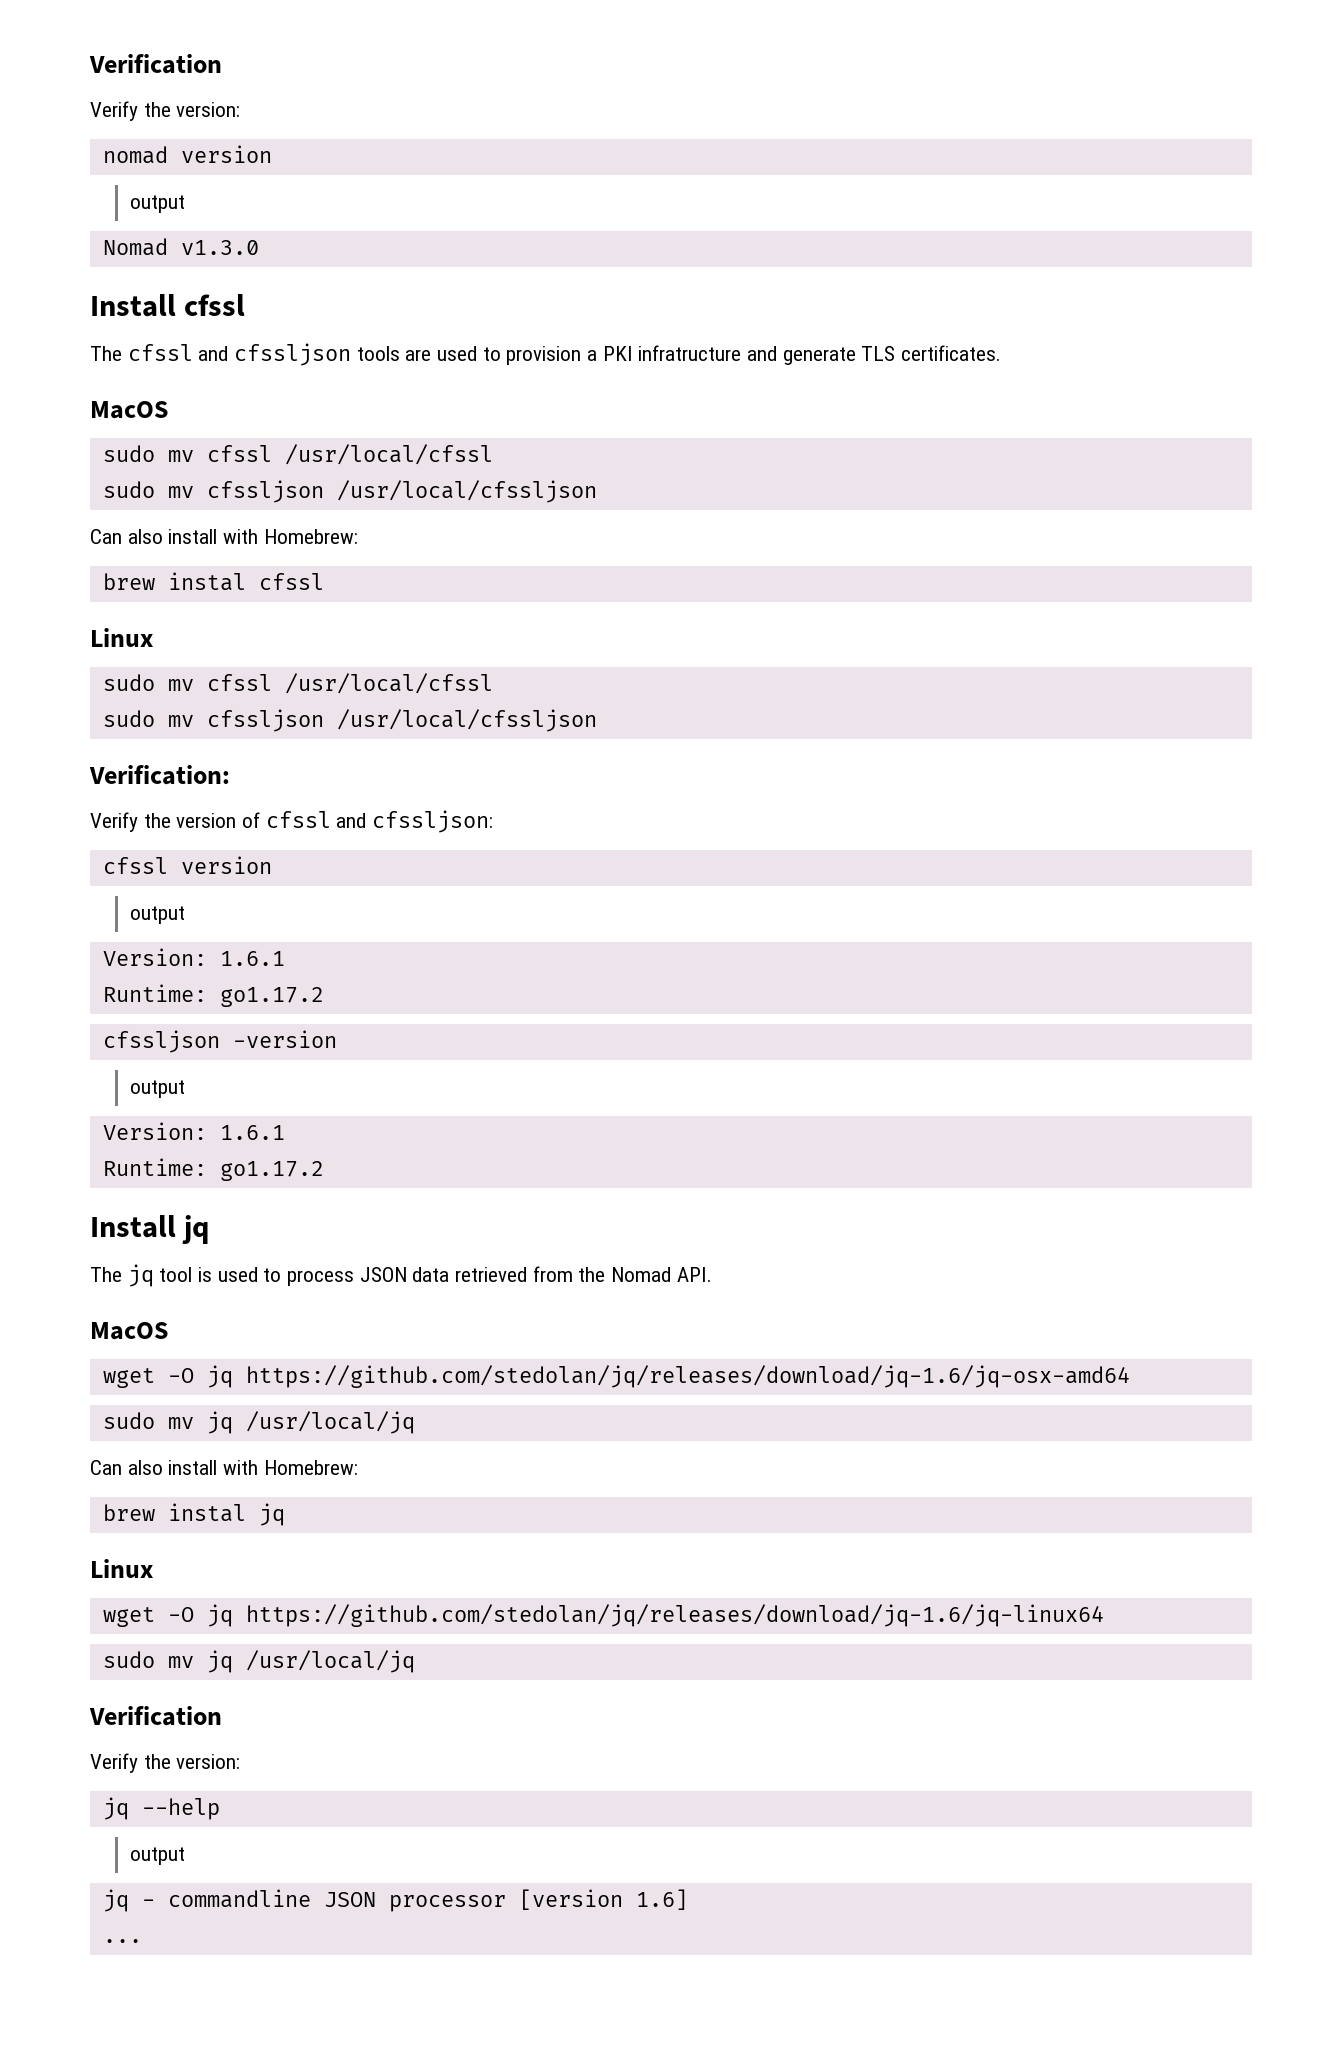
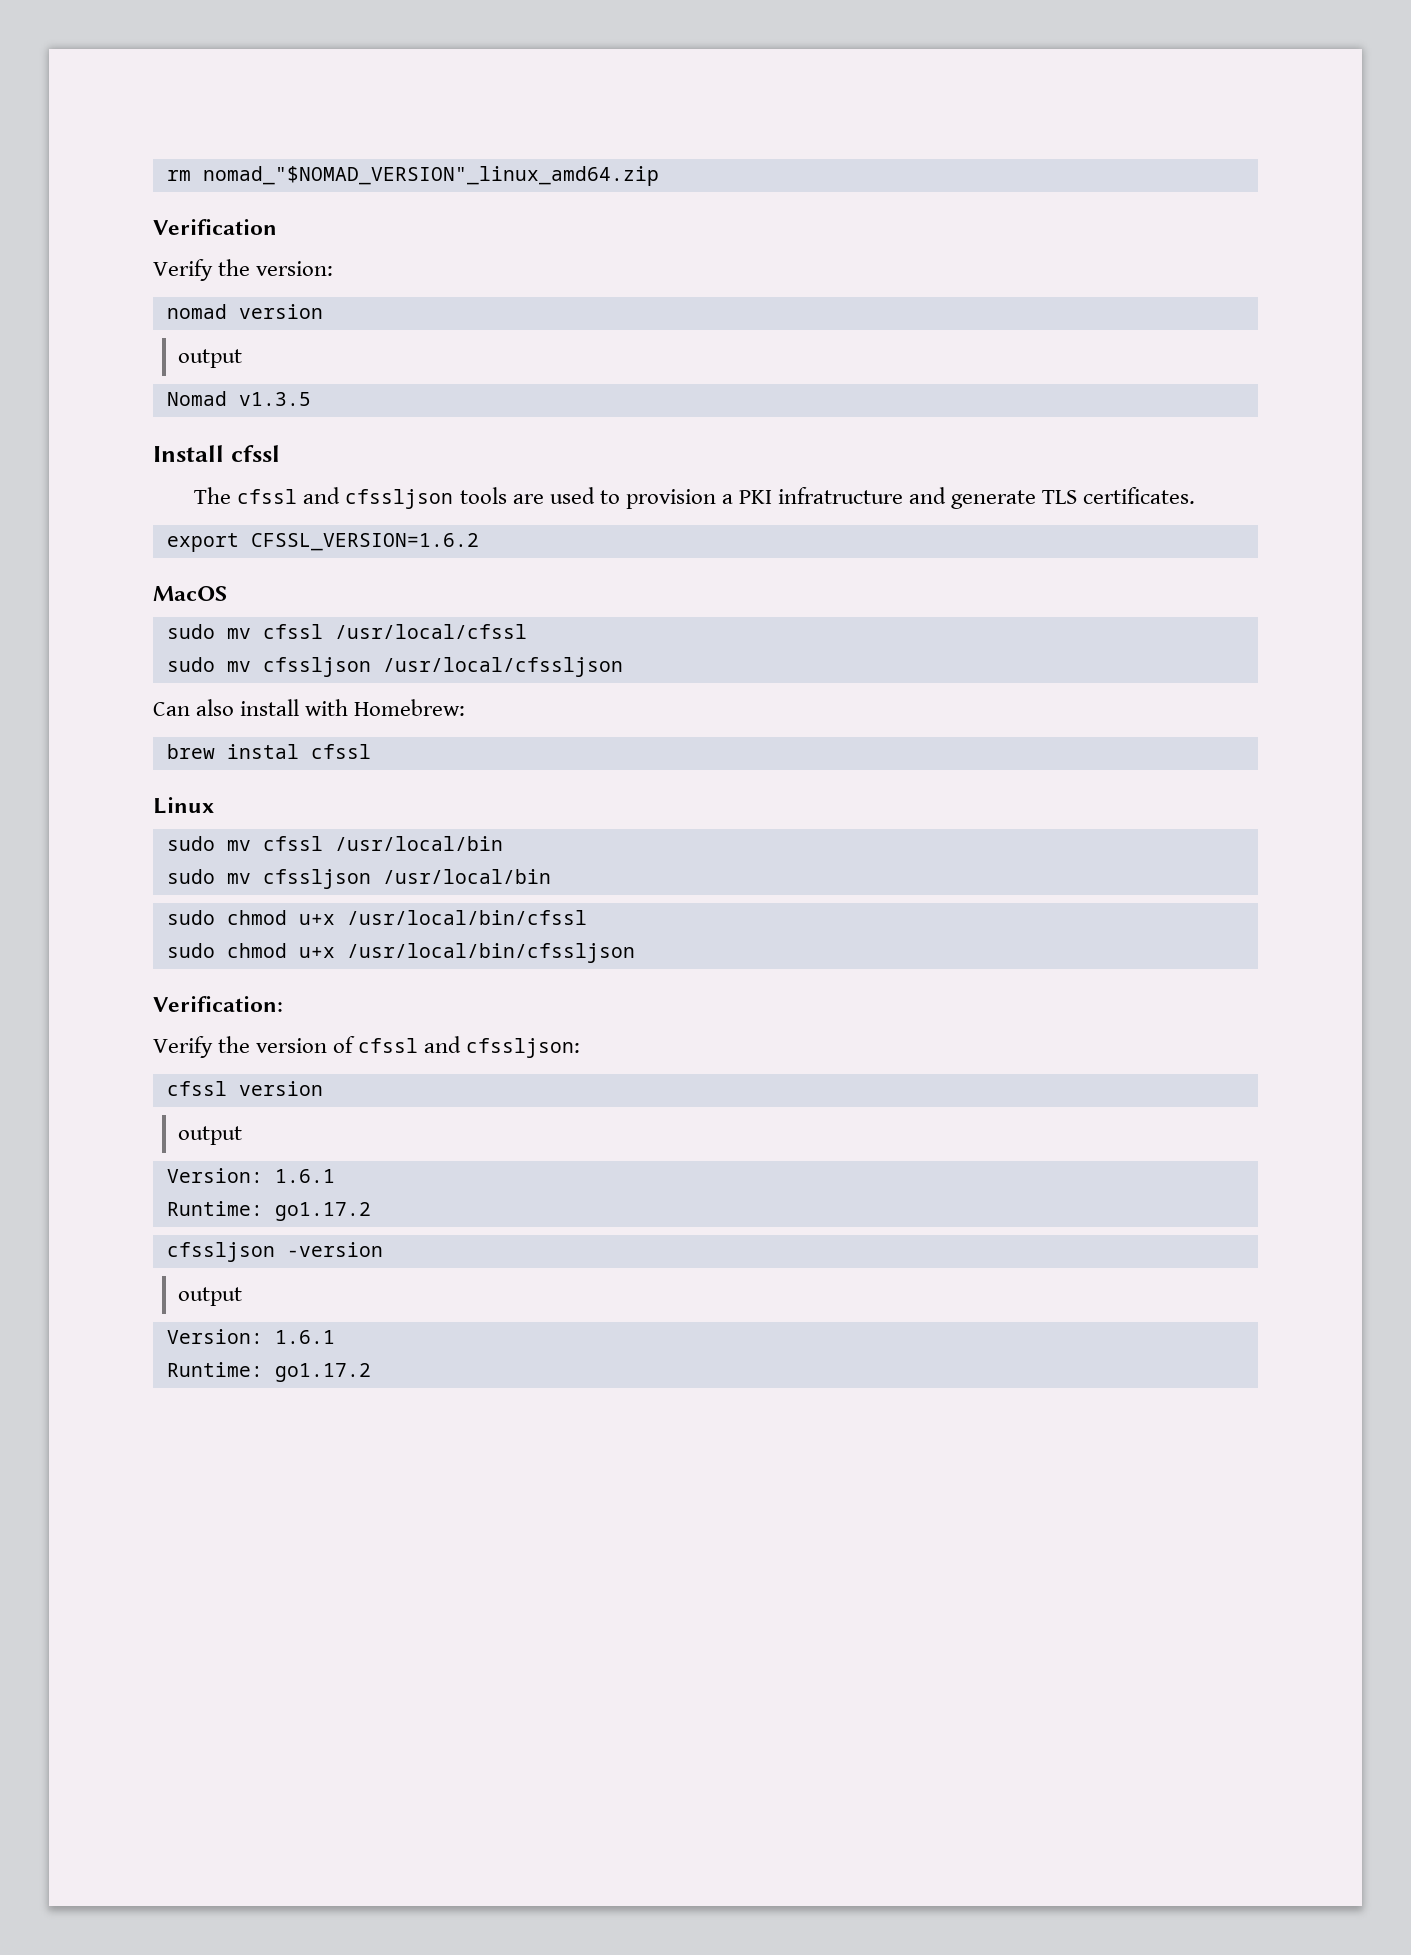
(89, 64) none -> [166,166,659,186] rm nomad_"$NOMAD_VERSION"_linux_amd64.zip //
[180,240,259,255] v1.3.0 -> [238,392,311,406] v1.3.5
(1002, 353) none -> [166,533,479,552] // export CFSSL_VERSION=1.6.2
[284,673,493,694] [102,709,597,732] /usr/local/cfssl // sudo mv cfssljson /usr/local/cfssljson -> [334,836,503,851] [166,869,551,889] [166,910,587,925] [166,943,635,963] /usr/local/bin // sudo mv cfssljson /usr/local/bin // sudo chmod u+x /usr/local/bin/cfssl // sudo chmod u+x /usr/local/bin/cfssljson
[90,1215,210,1244] [90,1264,712,1287] [90,1322,168,1340] [102,1365,1130,1388] [102,1411,415,1434] [90,1460,358,1475] [102,1503,285,1526] [90,1559,153,1578] [102,1604,1104,1627] [102,1650,415,1673] [89,1706,222,1726] [90,1753,241,1773] [102,1797,220,1820] [129,1847,185,1865] [102,1889,688,1912] [102,1939,142,1943] // Install jq // The jq tool is used to process JSON data retrieved from the Nomad API. // MacOS // wget -O jq https://github.com/stedolan/jq/releases/download/jq-1.6/jq-osx-amd64 // sudo mv jq /usr/local/jq // Can also install with Homebrew: // brew instal jq // Linux // wget -O jq https://github.com/stedolan/jq/releases/download/jq-1.6/jq-linux64 // sudo mv jq /usr/local/jq // Verification // Verify the version: // jq --help // output // jq - commandline JSON processor [version 1.6] // ... -> (371, 1372) none

